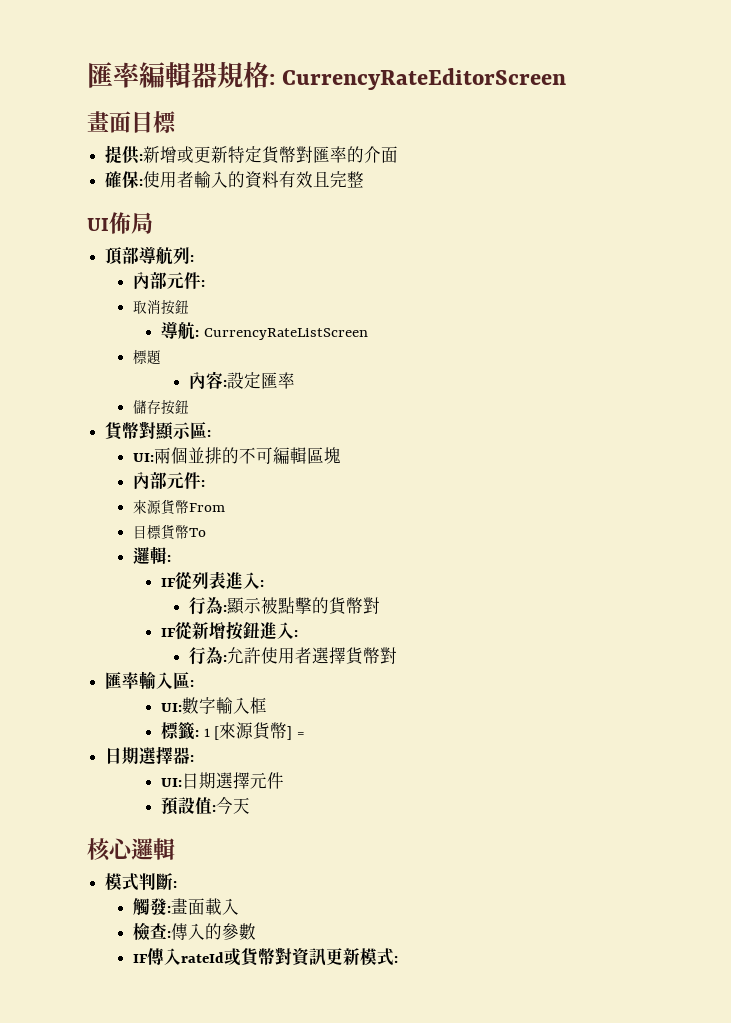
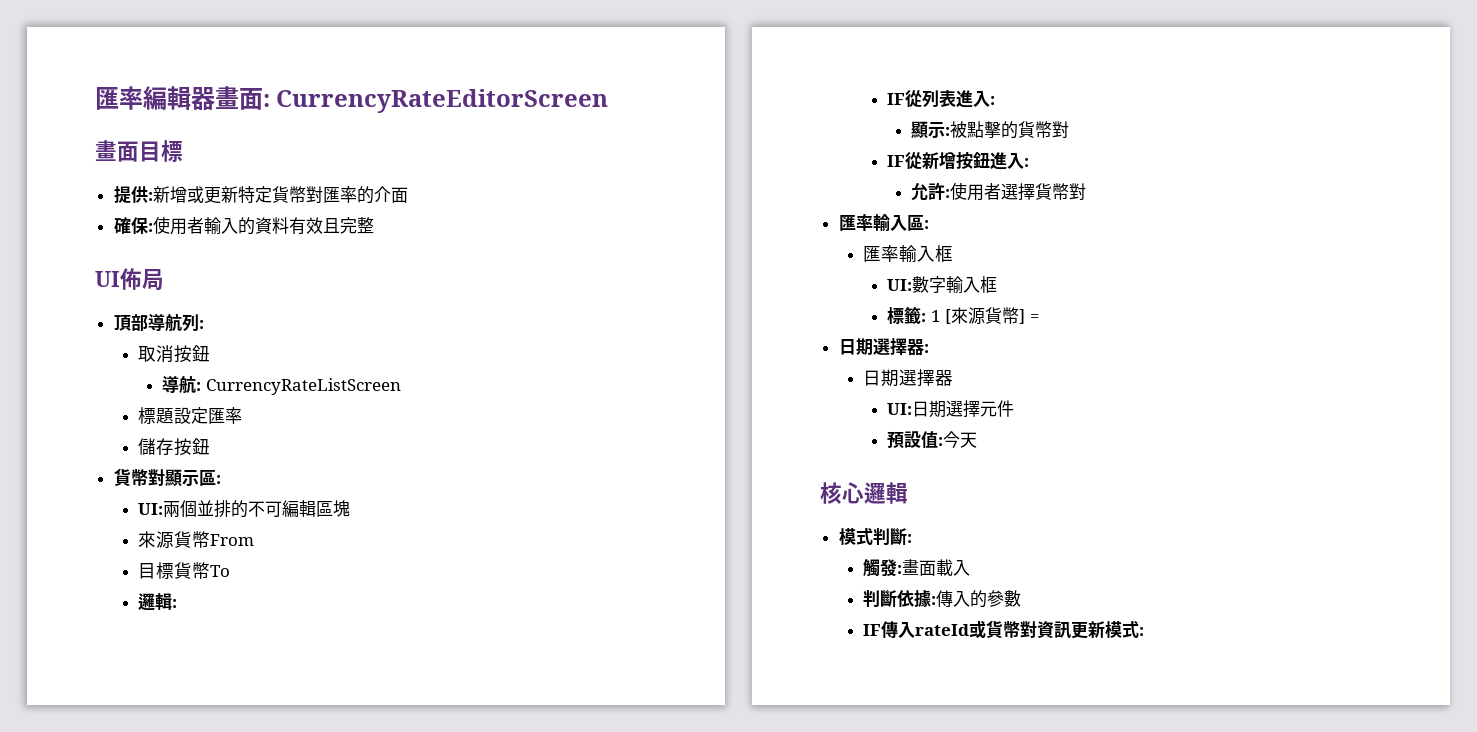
[217,61,269,88] 規格 -> [215,86,263,110] 畫面
[133,272,206,289] // 內部元件: -> (204, 324) none
[189,371,228,389] // 內容: -> (174, 416) none
[133,472,206,489] // 內部元件: -> (350, 508) none
[189,596,262,615] 行為:顯示 -> [911,121,951,139] 顯示:
[189,646,262,665] 行為:允許 -> [911,182,951,201] 允許:
(195, 683) none -> [862,245,953,262] // 匯率輸入框
(195, 758) none -> [862,369,953,387] // 日期選擇器
[133,922,168,941] 檢查 -> [862,590,931,608] 判斷依據

